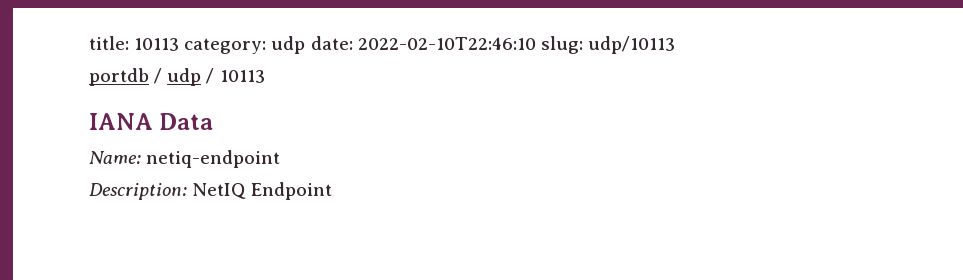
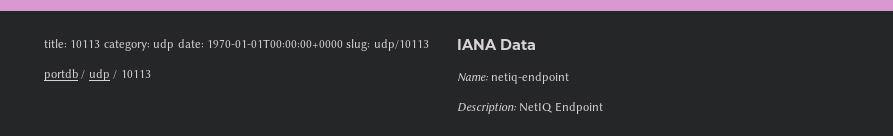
[357,37,536,50] 2022-02-10T22:46:10 -> [206,39,343,48] 1970-01-01T00:00:00+0000

